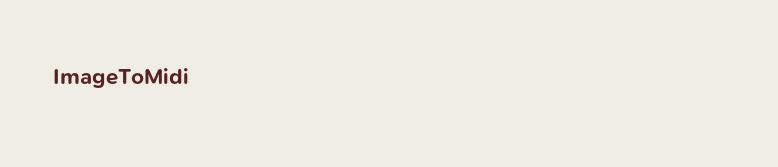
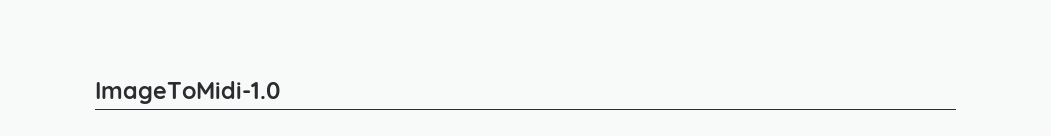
[53,68,189,88] ImageToMidi -> [95,81,280,104] ImageToMidi-1.0

